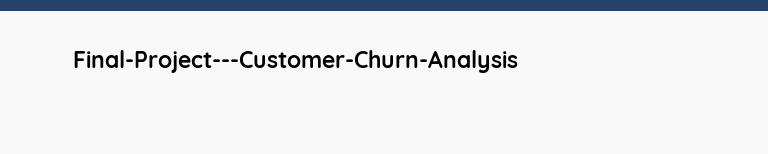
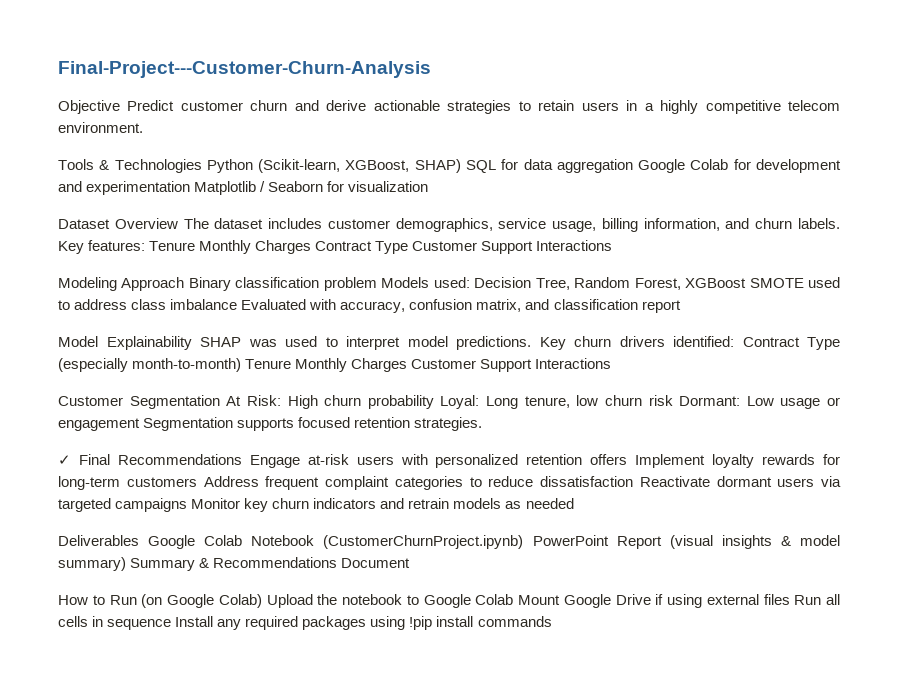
(518, 61) none -> [58,100,840,114] [58,122,143,133] [58,159,842,173] [58,181,429,195] [58,218,840,232] [58,240,613,254] [58,277,840,291] [58,299,681,313] [58,336,840,350] [58,358,612,372] [58,395,840,409] [58,417,483,431] [58,454,840,468] [58,476,841,490] [58,498,574,512] [58,535,841,549] [58,557,411,571] [58,594,840,608] [58,616,552,630] // Objective Predict customer churn and derive actionable strategies to retain users in a highly competitive telecom environment. // Tools & Technologies Python (Scikit-learn, XGBoost, SHAP) SQL for data aggregation Google Colab for development and experimentation Matplotlib / Seaborn for visualization // Dataset Overview The dataset includes customer demographics, service usage, billing information, and churn labels. Key features: Tenure Monthly Charges Contract Type Customer Support Interactions // Modeling Approach Binary classification problem Models used: Decision Tree, Random Forest, XGBoost SMOTE used to address class imbalance Evaluated with accuracy, confusion matrix, and classification report // Model Explainability SHAP was used to interpret model predictions. Key churn drivers identified: Contract Type (especially month-to-month) Tenure Monthly Charges Customer Support Interactions // Customer Segmentation At Risk: High churn probability Loyal: Long tenure, low churn risk Dormant: Low usage or engagement Segmentation supports focused retention strategies. // ✓ Final Recommendations Engage at-risk users with personalized retention offers Implement loyalty rewards for long-term customers Address frequent complaint categories to reduce dissatisfaction Reactivate dormant users via targeted campaigns Monitor key churn indicators and retrain models as needed // Deliverables Google Colab Notebook (CustomerChurnProject.ipynb) PowerPoint Report (visual insights & model summary) Summary & Recommendations Document // How to Run (on Google Colab) Upload the notebook to Google Colab Mount Google Drive if using external files Run all cells in sequence Install any required packages using !pip install commands

